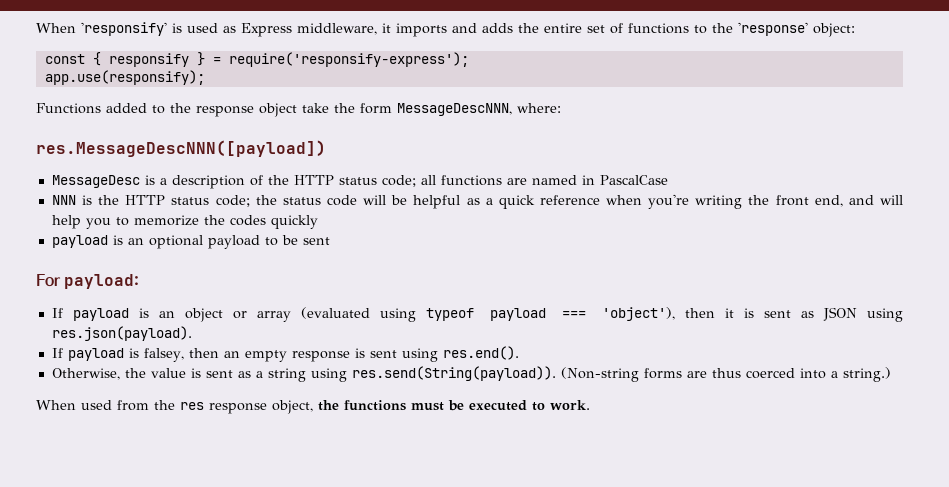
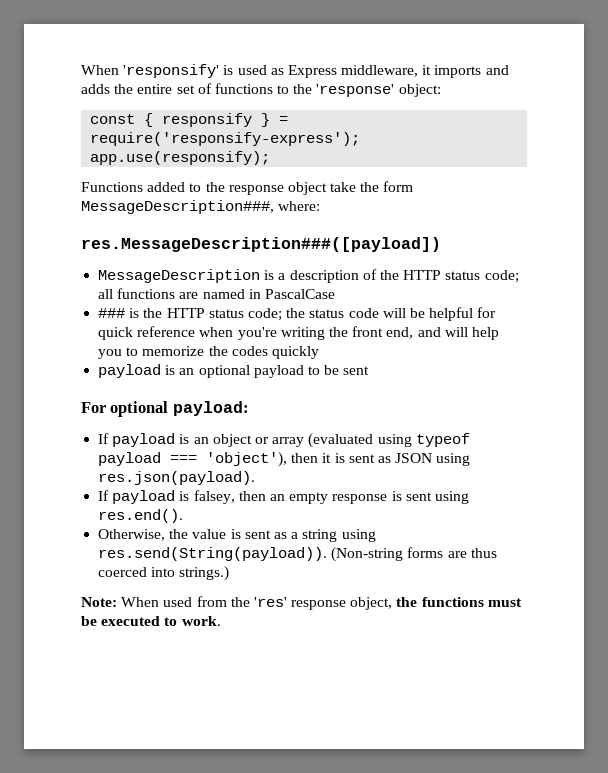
[397,103,512,116] MessageDescNNN, -> [81,200,274,214] MessageDescription###,
[36,140,326,157] [51,175,140,188] res.MessageDescNNN([payload]) // MessageDesc -> [81,237,441,252] [98,269,261,283] res.MessageDescription###([payload]) // MessageDescription
[51,195,76,205] NNN -> [98,308,126,318] ###
[466,198,493,205] as a -> [477,307,497,318] for
(61, 280) none -> [110,401,169,417] optional
[830,367,891,382] a string.) // -> [179,566,230,581] [81,597,117,607] strings.) // Note:
[180,402,204,410] res -> [253,597,287,607] 'res'

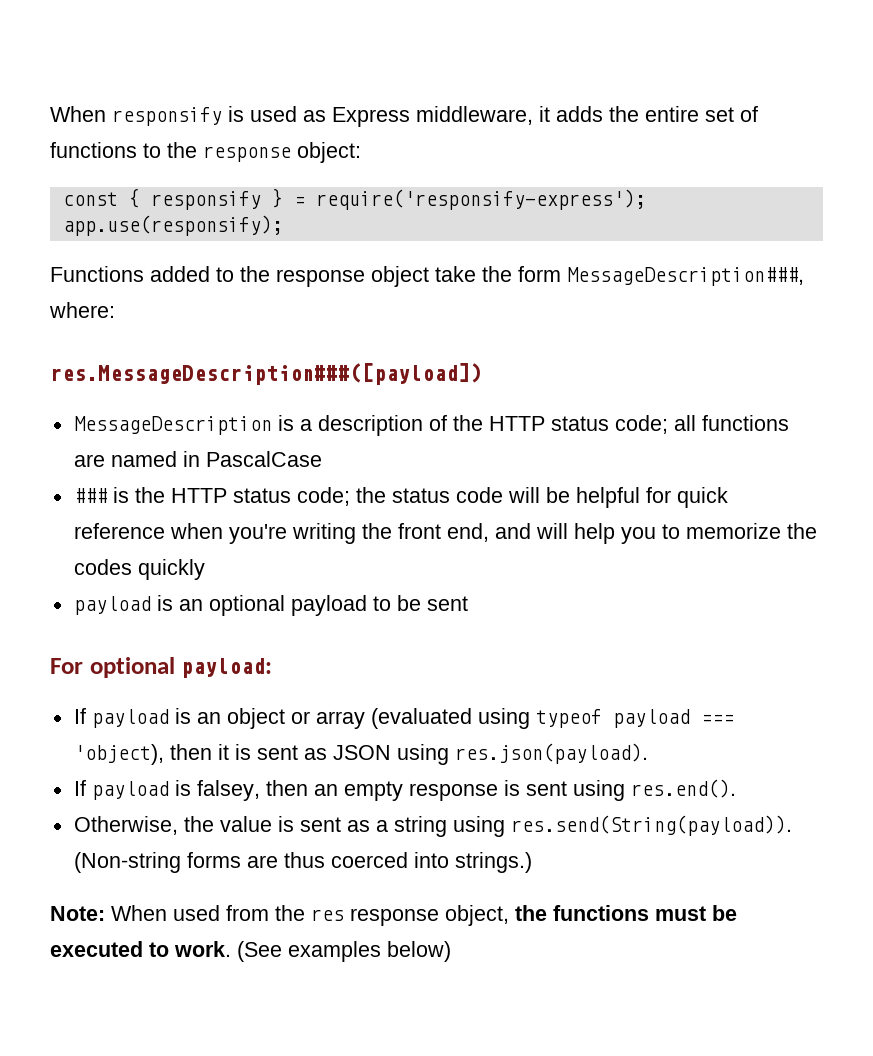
[81,64,220,78] When 'responsify' -> [50,106,222,126] When responsify
[434,65,509,78] imports and -> (550, 114) none
[316,84,395,97] 'response' -> [203,146,291,162] response
[206,452,288,467] 'object'), -> [73,744,164,765] 'object),
[253,597,287,607] 'res' -> [311,909,344,921] res
(221, 621) none -> [237,941,451,962] (See examples below)

